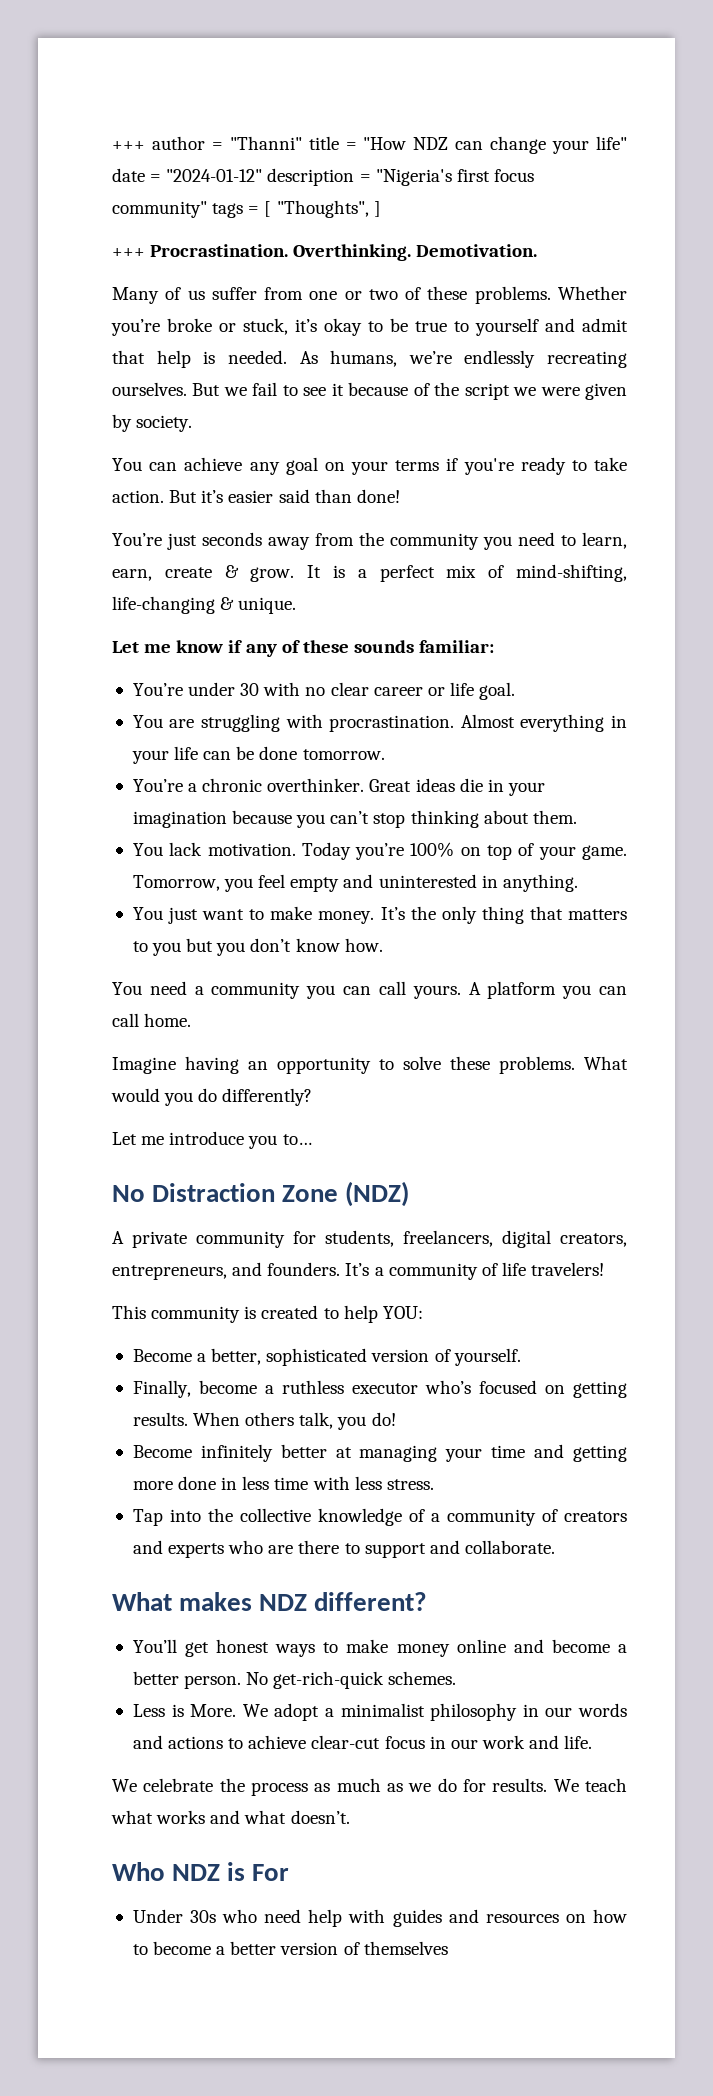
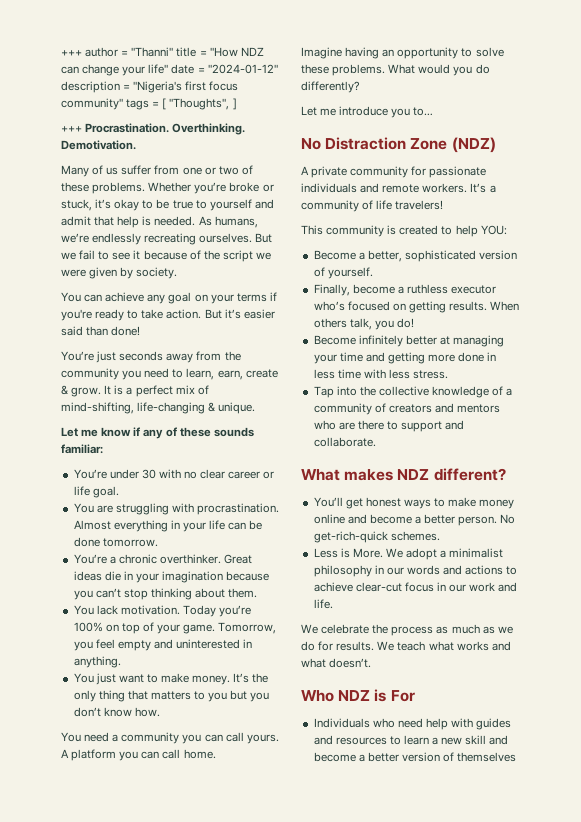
[325,1230,627,1248] [112,1262,341,1280] students, freelancers, digital creators, entrepreneurs, and founders. -> [429,166,487,178] [301,183,468,193] passionate individuals and remote workers.
[168,1543,225,1558] experts -> [457,404,501,413] mentors
[132,1909,217,1923] Under 30s -> [313,718,370,728] Individuals
[565,1909,628,1923] [132,1944,148,1955] on how to -> [389,735,509,745] to learn a new skill and

